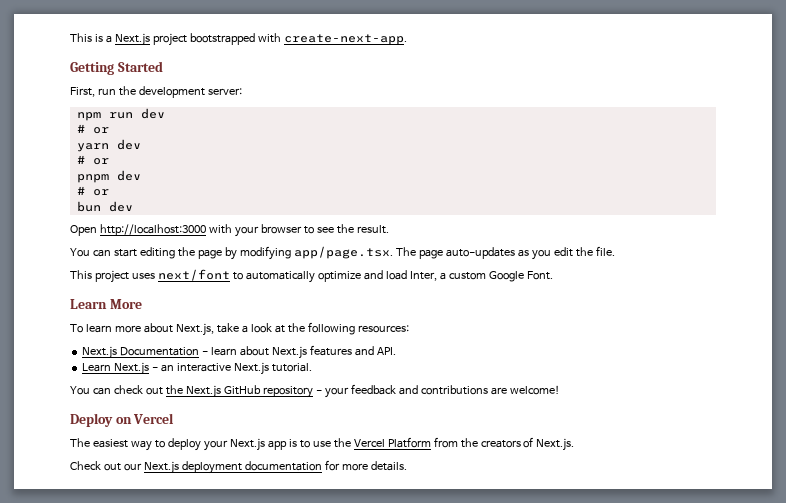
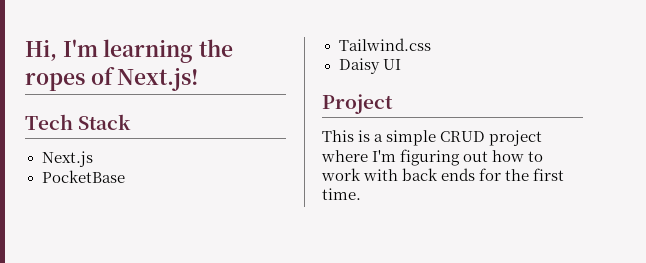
[70,33,407,46] [70,61,163,75] [70,86,242,98] [76,108,165,121] [76,124,109,134] [76,139,141,152] [76,155,109,165] [76,170,141,183] [76,186,109,196] [76,201,133,212] [70,224,389,237] [70,246,615,260] [70,269,553,283] [70,299,142,309] [70,322,409,336] [82,345,396,359] [82,362,312,375] [70,384,560,398] [70,413,175,427] [70,437,575,451] [70,460,407,474] This is a Next.js project bootstrapped with create-next-app. // Getting Started // First, run the development server: // npm run dev // # or // yarn dev // # or // pnpm dev // # or // bun dev // Open http://localhost:3000 with your browser to see the result. // You can start editing the page by modifying app/page.tsx. The page auto-updates as you edit the file. // This project uses next/font to automatically optimize and load Inter, a custom Google Font. // Learn More // To learn more about Next.js, take a look at the following resources: // Next.js Documentation - learn about Next.js features and API. // Learn Next.js - an interactive Next.js tutorial. // You can check out the Next.js GitHub repository - your feedback and contributions are welcome! // Deploy on Vercel // The easiest way to deploy your Next.js app is to use the Vercel Platform from the creators of Next.js. // Check out our Next.js deployment documentation for more details. -> [25,39,234,63] [25,67,199,91] [25,114,132,130] [41,151,93,167] [41,170,125,183] [338,38,431,51] [338,58,401,74] [322,94,393,114] [322,130,543,146] [321,149,544,166] [321,168,565,181] [322,188,361,200] Hi, I'm learning the ropes of Next.js! // Tech Stack // Next.js // PocketBase // Tailwind.css // Daisy UI // Project // This is a simple CRUD project where I'm figuring out how to work with back ends for the first time.

